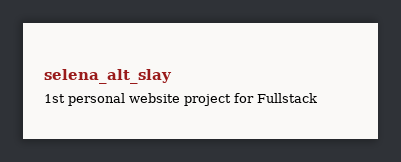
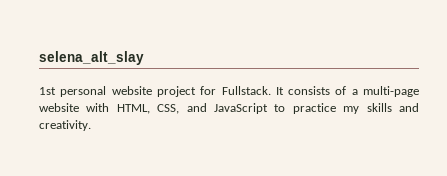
[257,93,317,103] Fullstack -> [221,86,420,97] [39,103,419,114] [39,120,91,131] Fullstack. It consists of a multi-page website with HTML, CSS, and JavaScript to practice my skills and creativity.

